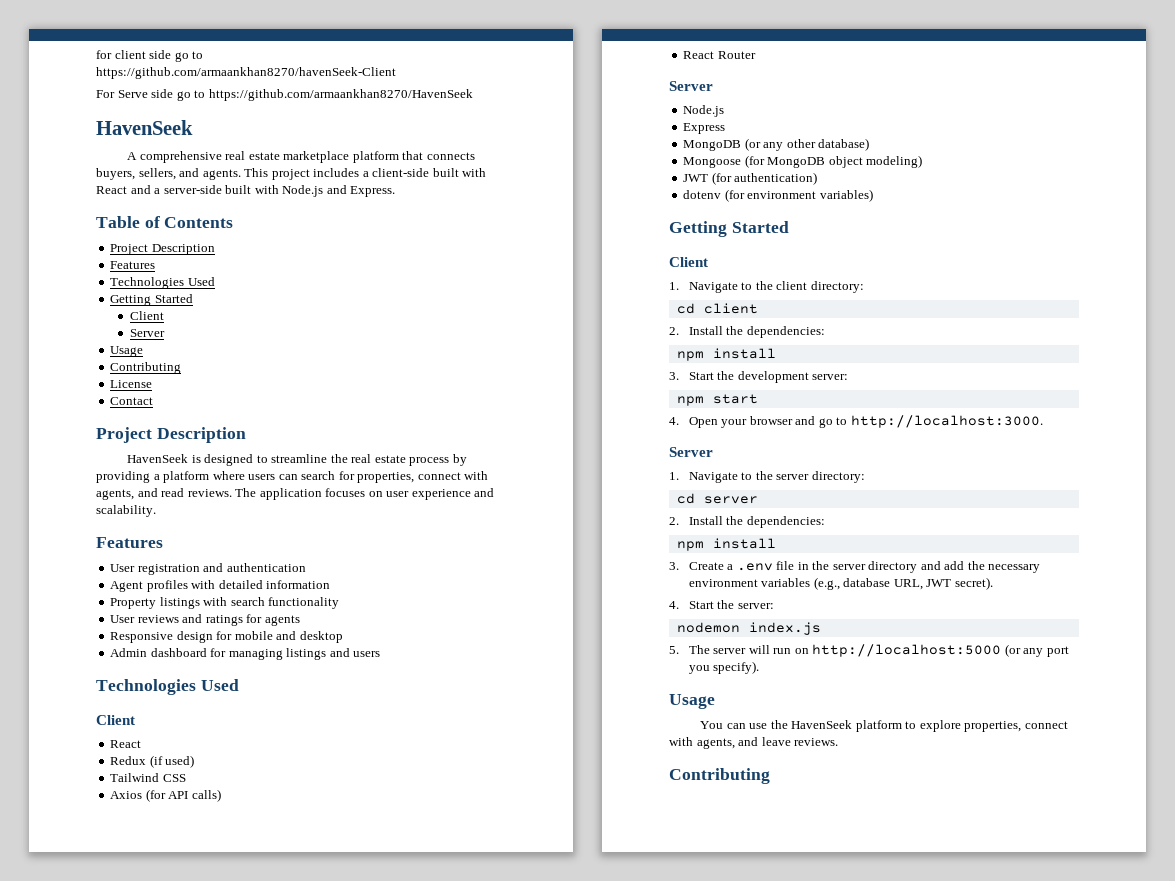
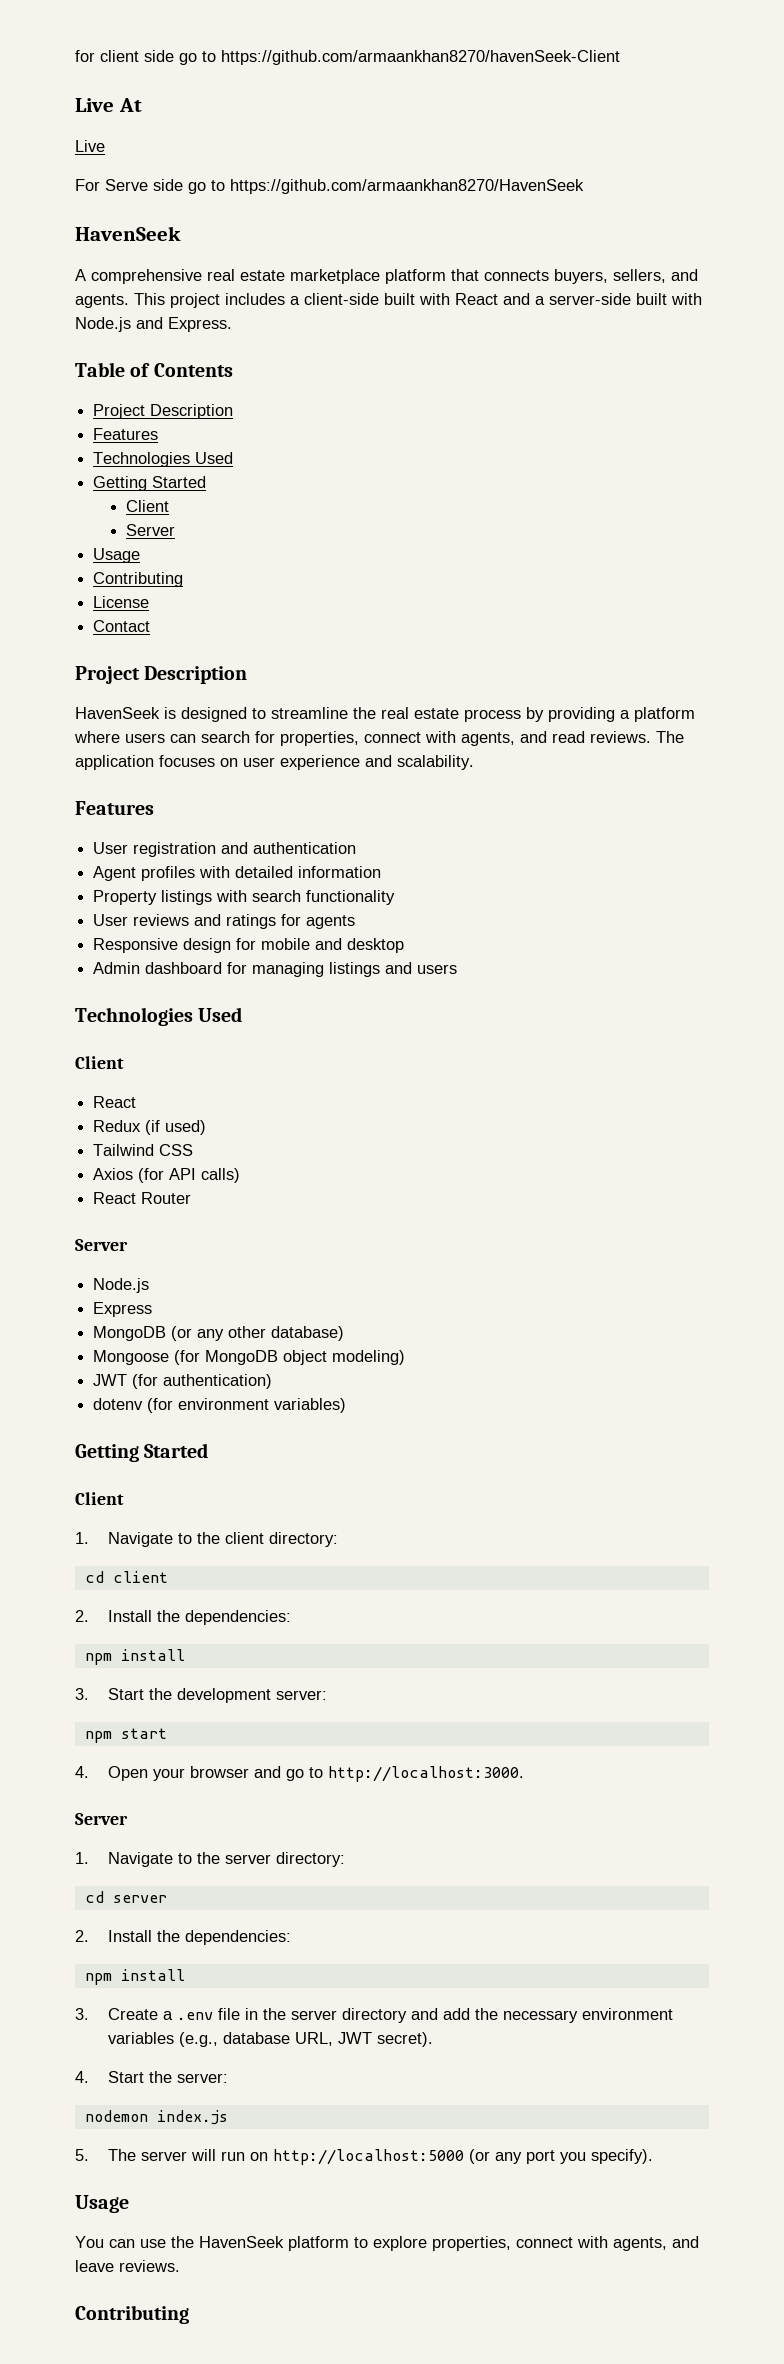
(396, 73) none -> [75,98,142,112] [75,140,105,152] // Live At // Live

